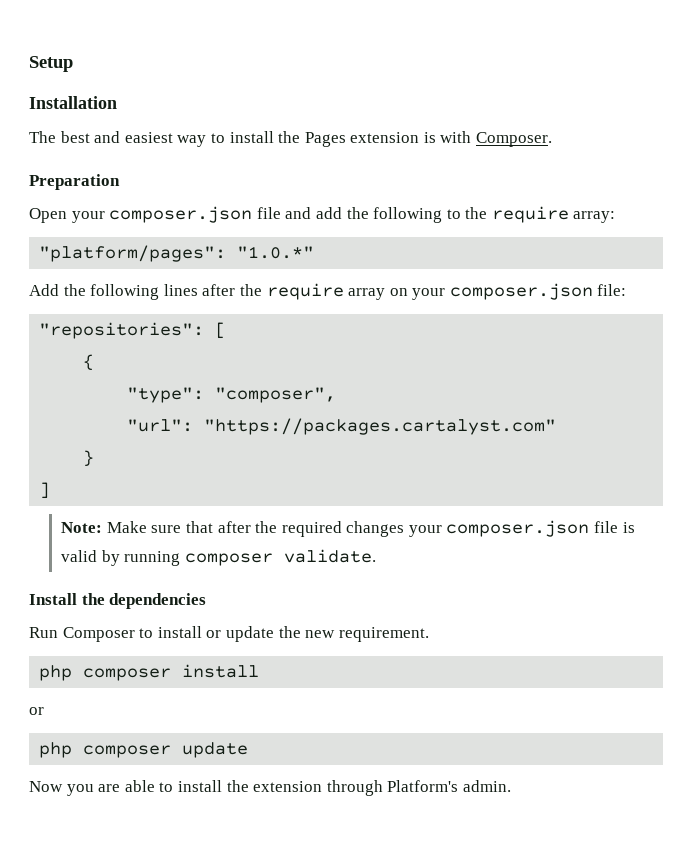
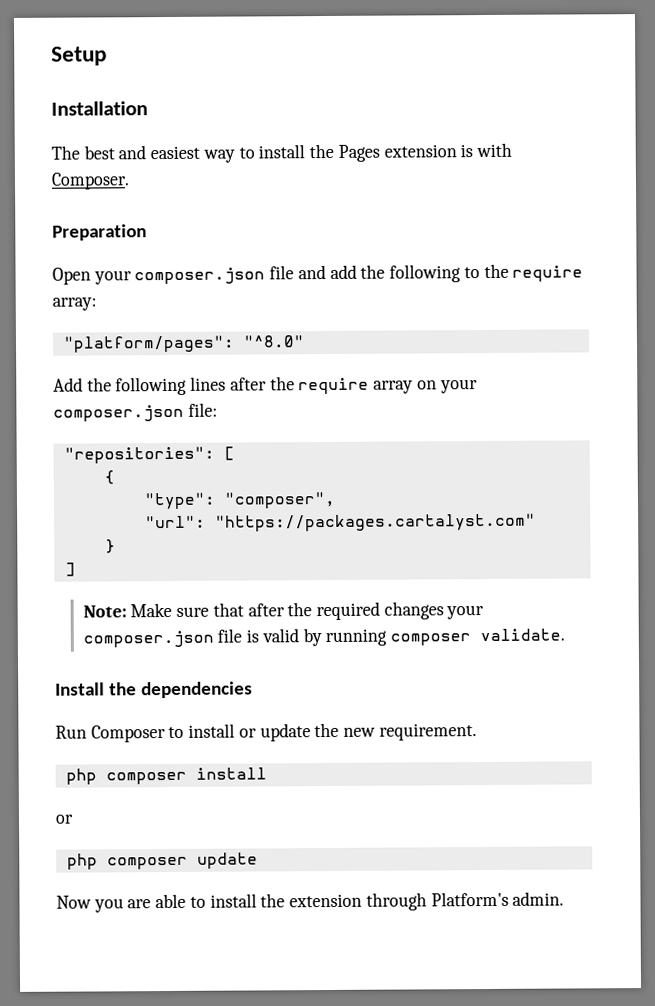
[237,246,315,259] "1.0.*" -> [242,335,305,348] "^8.0"

